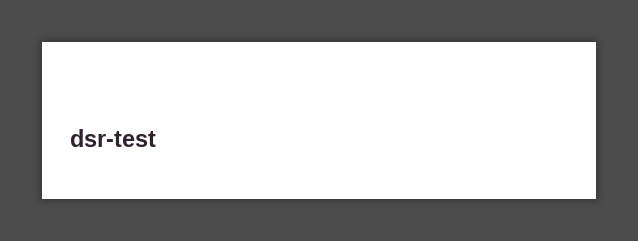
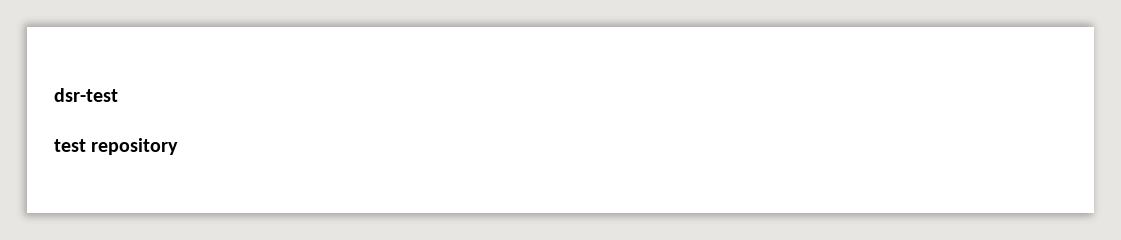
(156, 138) none -> [54,138,179,155] // test repository

